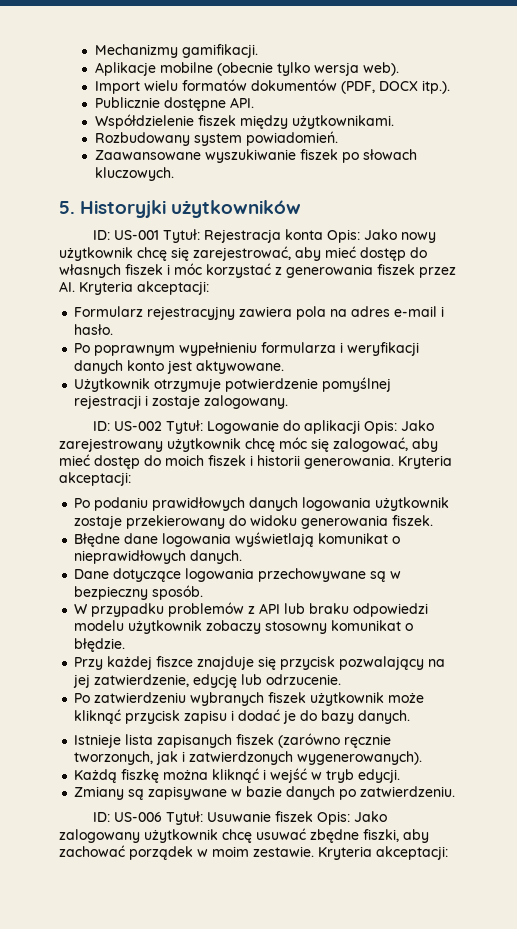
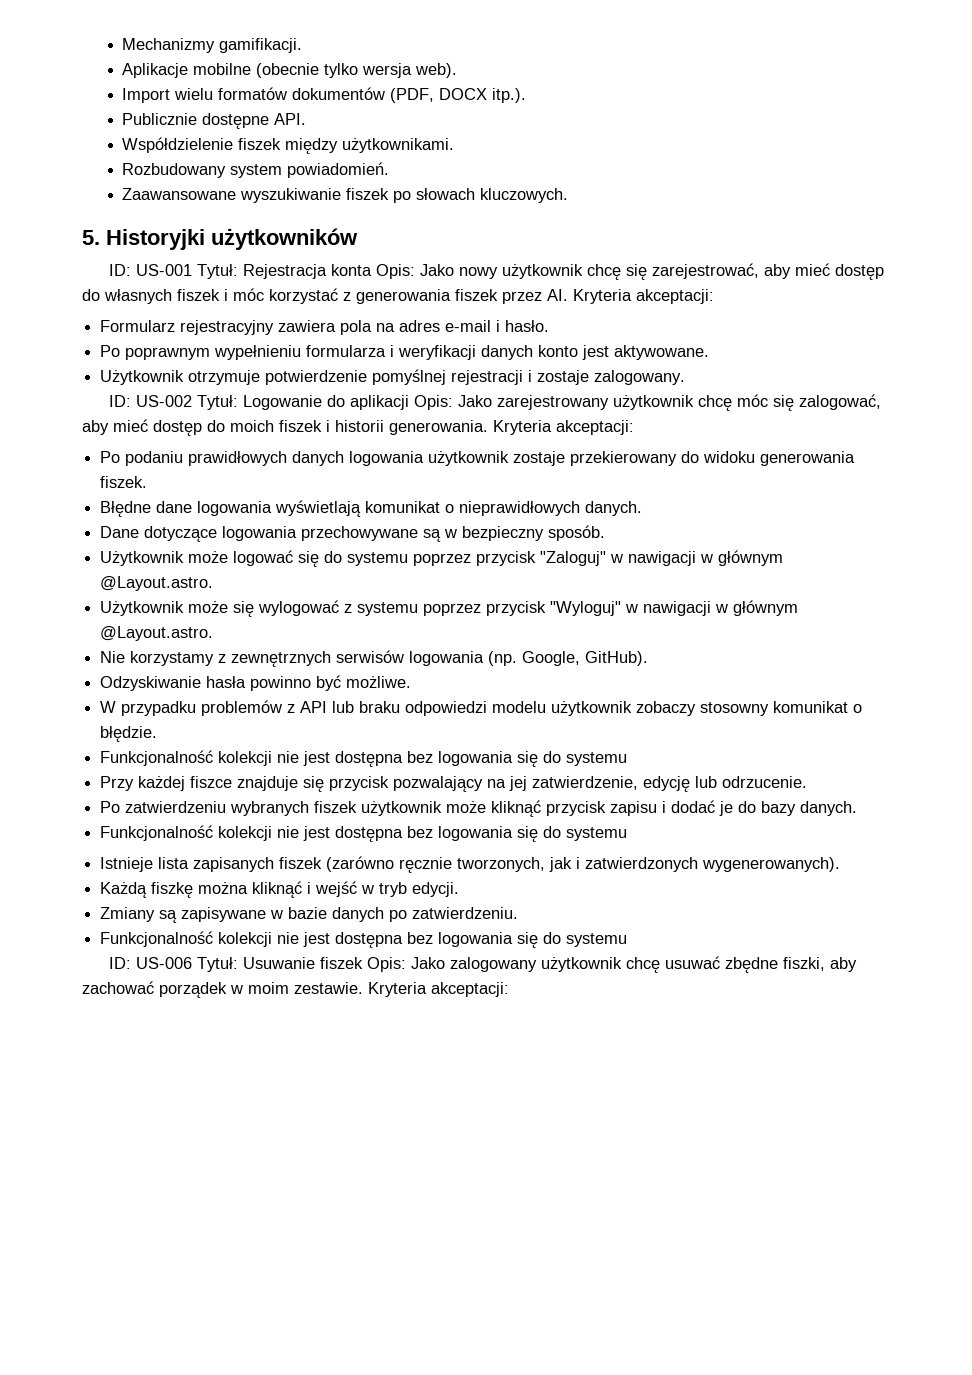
(204, 592) none -> [100,550,784,567] [100,576,214,591] [100,600,799,617] [100,626,214,641] [100,650,649,667] [100,675,412,691] // Użytkownik może logować się do systemu poprzez przycisk "Zaloguj" w nawigacji w głównym @Layout.astro. // Użytkownik może się wylogować z systemu poprzez przycisk "Wyloguj" w nawigacji w głównym @Layout.astro. // Nie korzystamy z zewnętrznych serwisów logowania (np. Google, GitHub). // Odzyskiwanie hasła powinno być możliwe.
(126, 645) none -> [100,750,628,767] // Funkcjonalność kolekcji nie jest dostępna bez logowania się do systemu
(411, 717) none -> [100,825,628,842] // Funkcjonalność kolekcji nie jest dostępna bez logowania się do systemu
(456, 791) none -> [100,931,628,948] // Funkcjonalność kolekcji nie jest dostępna bez logowania się do systemu

